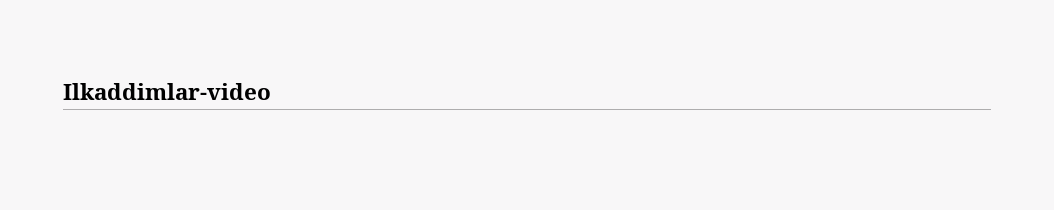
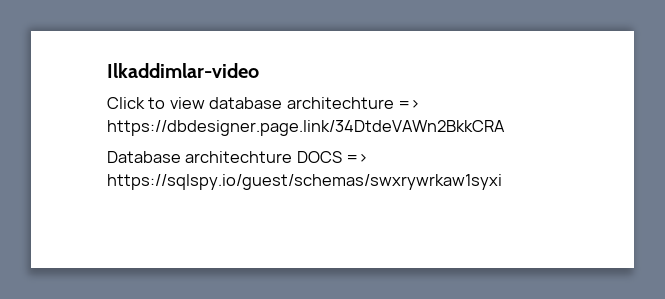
(271, 91) none -> [107,97,421,109] [107,120,505,136] [107,151,369,163] [107,174,502,190] // Click to view database architechture => https://dbdesigner.page.link/34DtdeVAWn2BkkCRA // Database architechture DOCS => https://sqlspy.io/guest/schemas/swxrywrkaw1syxi

